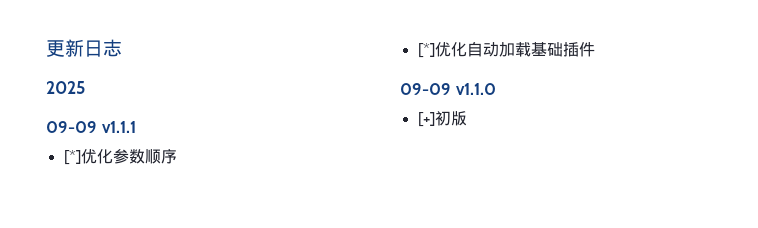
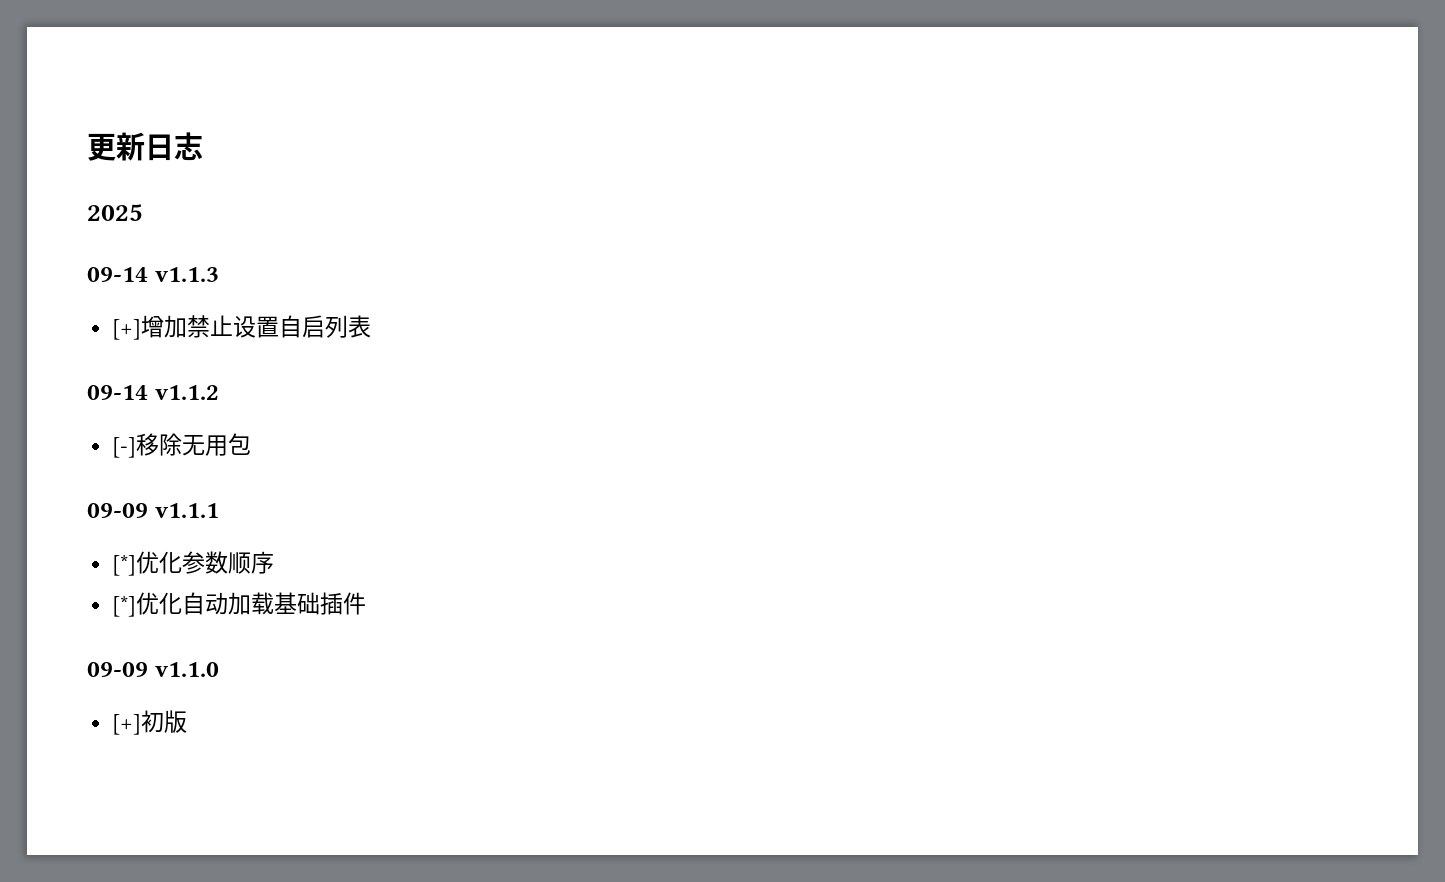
(85, 87) none -> [87,267,219,282] [112,315,372,340] [87,385,219,400] [112,433,252,458] // 09-14 v1.1.3 // [+]增加禁止设置自启列表 // 09-14 v1.1.2 // [-]移除无用包

